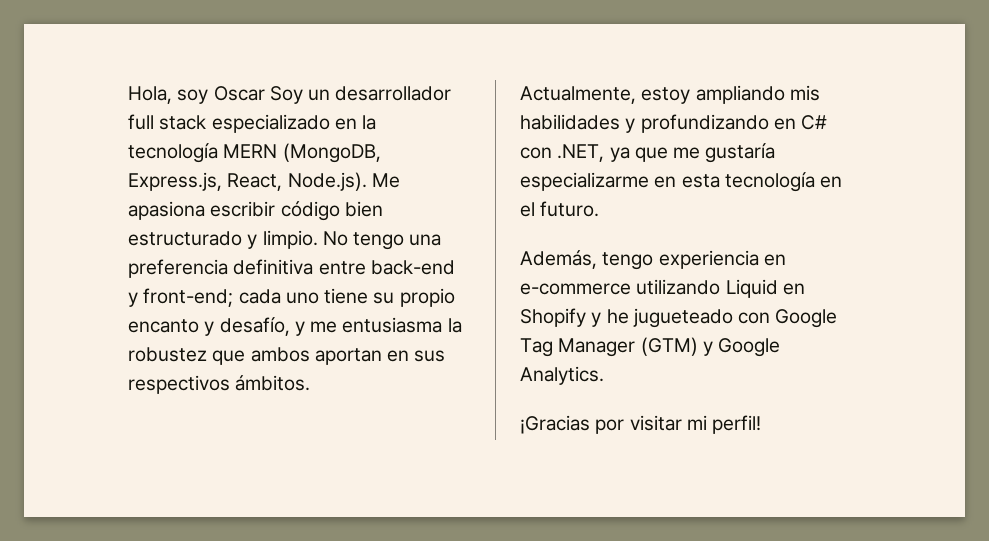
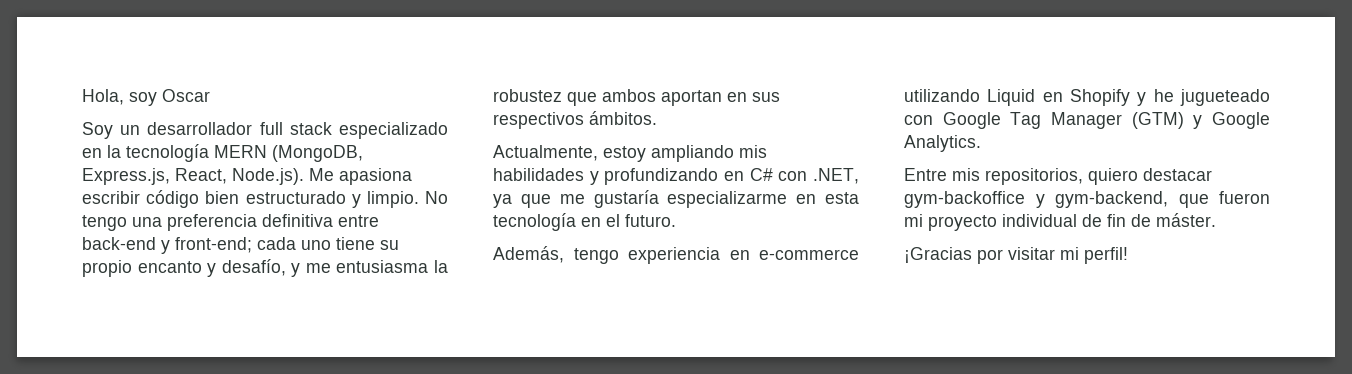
(265, 93) none -> (210, 95) //
(604, 375) none -> [904,168,1212,185] [904,191,1270,208] [904,213,1216,231] // Entre mis repositorios, quiero destacar gym-backoffice y gym-backend, que fueron mi proyecto individual de fin de máster.

